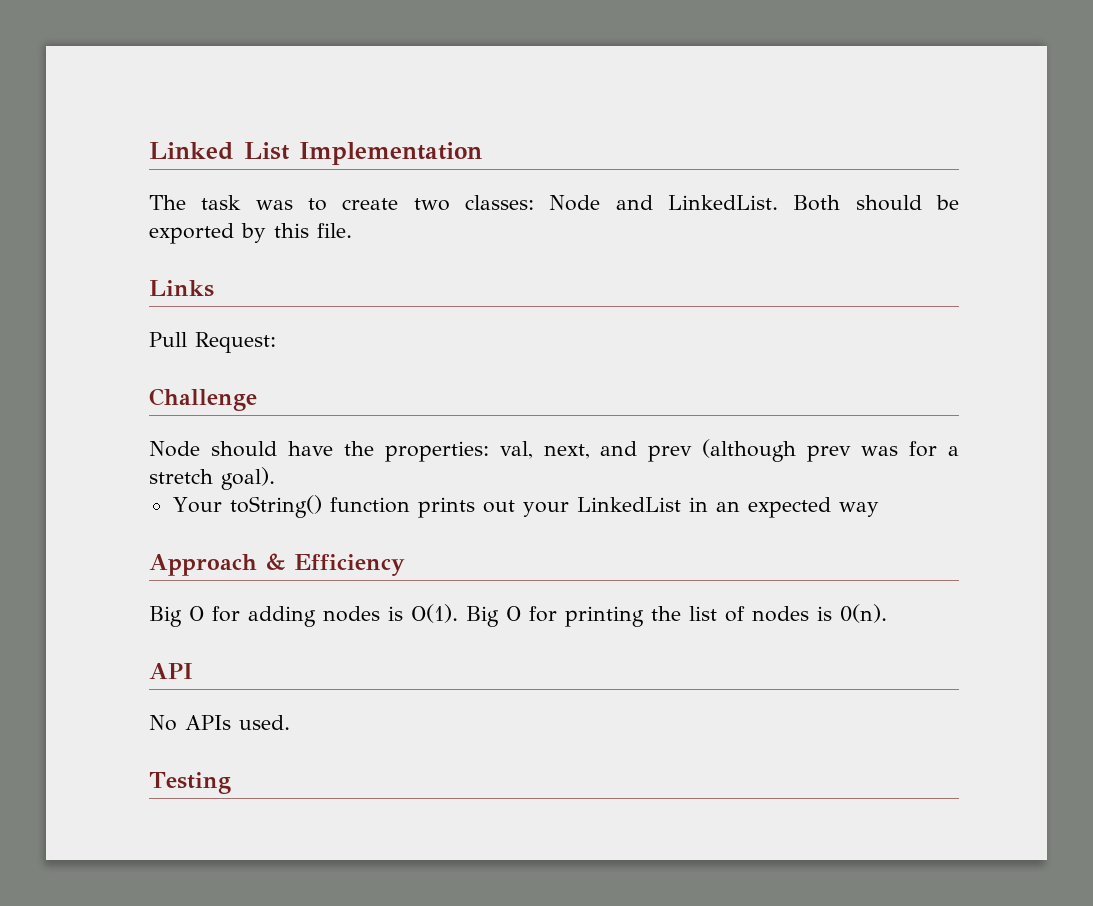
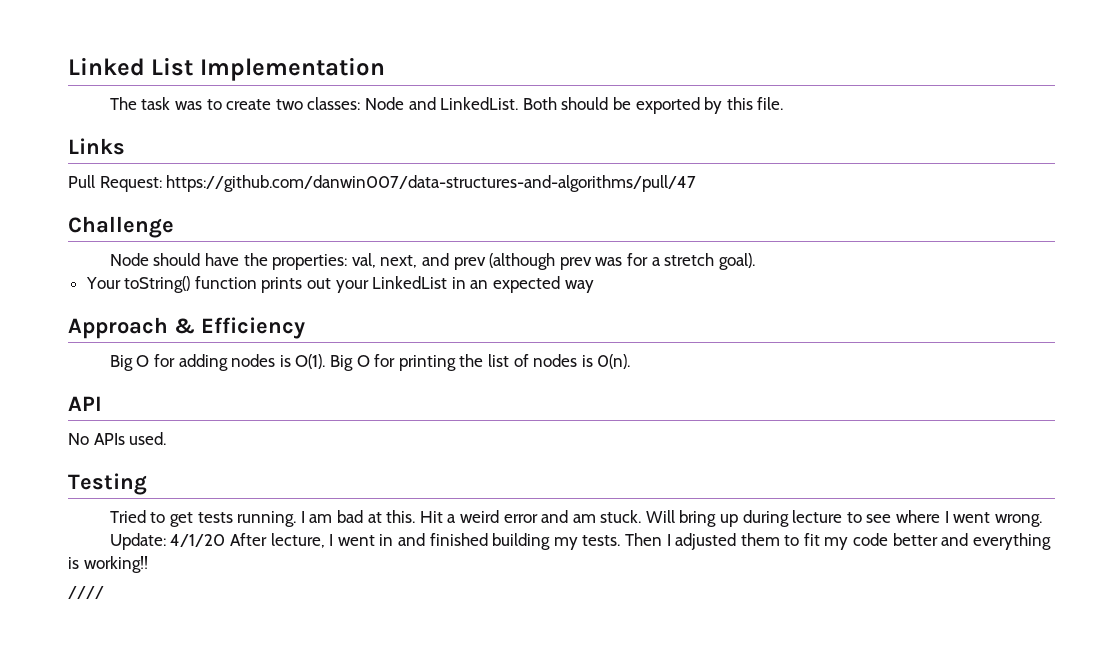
(276, 342) none -> [166,175,697,192] https://github.com/danwin007/data-structures-and-algorithms/pull/47
(231, 783) none -> [109,510,1042,527] [109,533,1051,550] [68,556,148,573] [68,586,104,599] // Tried to get tests running. I am bad at this. Hit a weird error and am stuck. Will bring up during lecture to see where I went wrong. // Update: 4/1/20 After lecture, I went in and finished building my tests. Then I adjusted them to fit my code better and everything is working!! // ////

